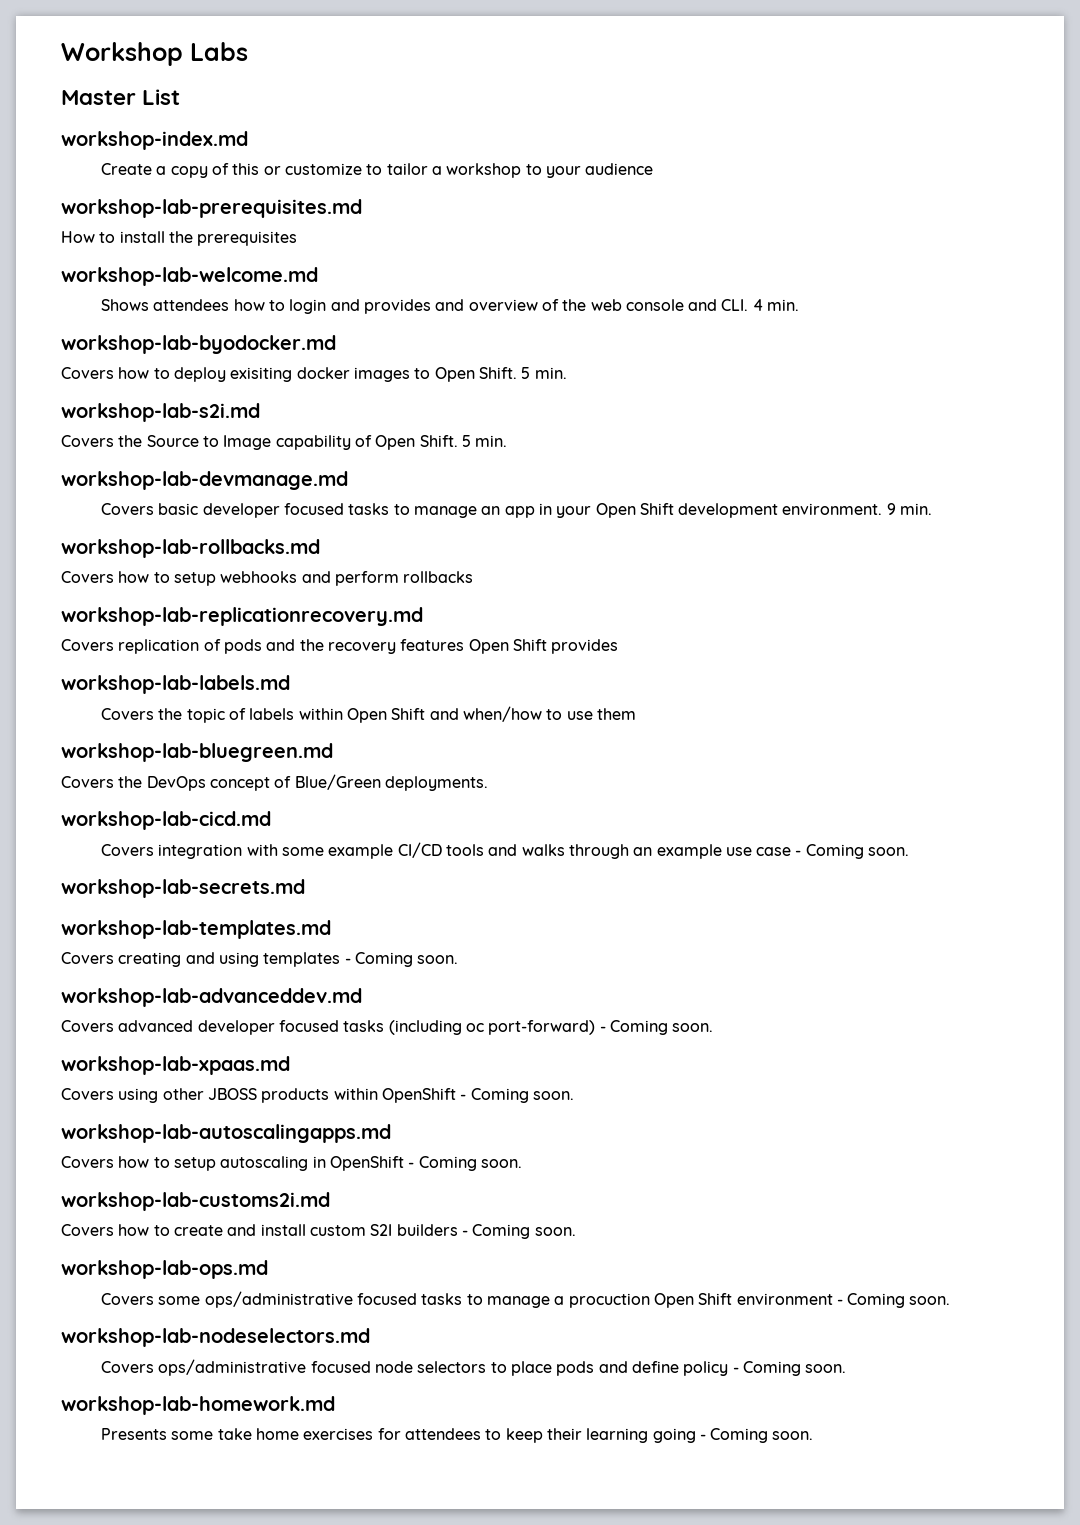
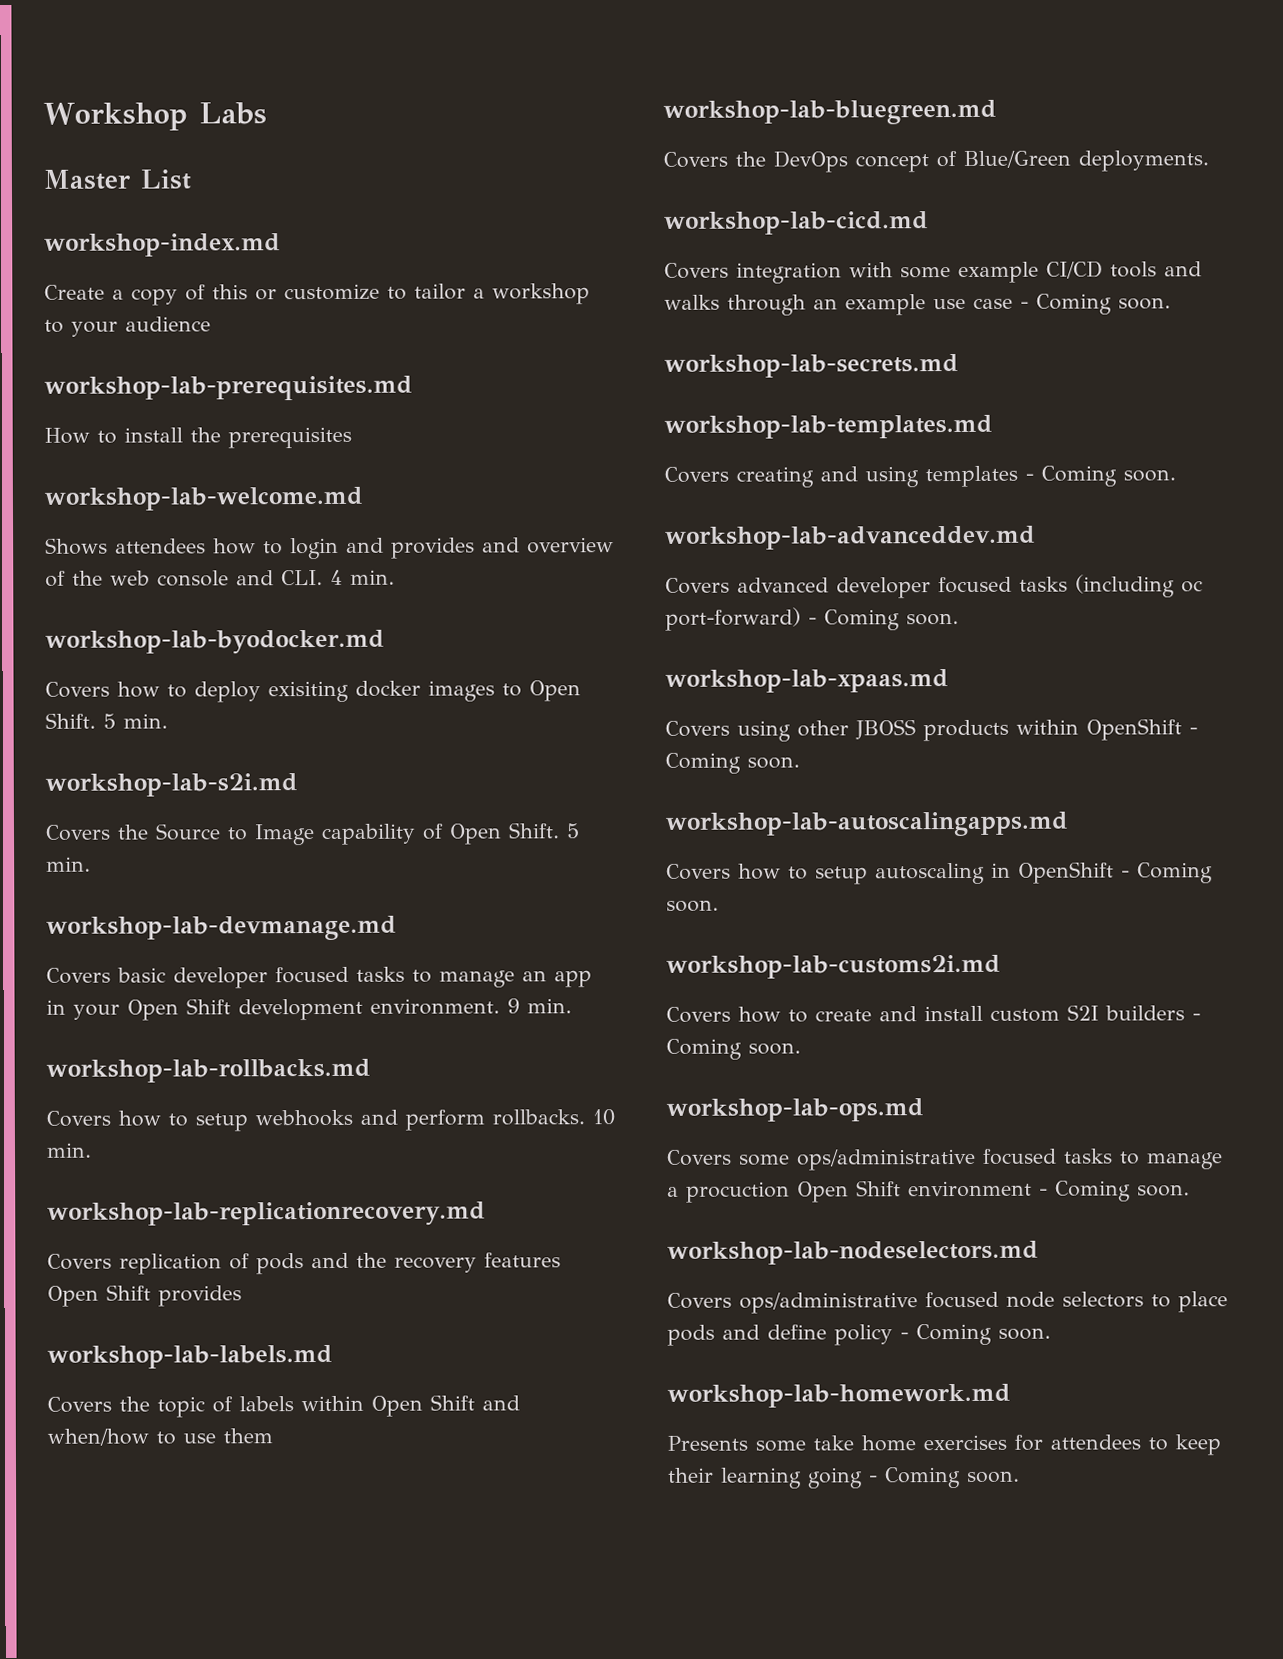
[403,571,474,583] rollbacks -> [492,1109,615,1126] [46,1142,92,1158] rollbacks. 10 min.

